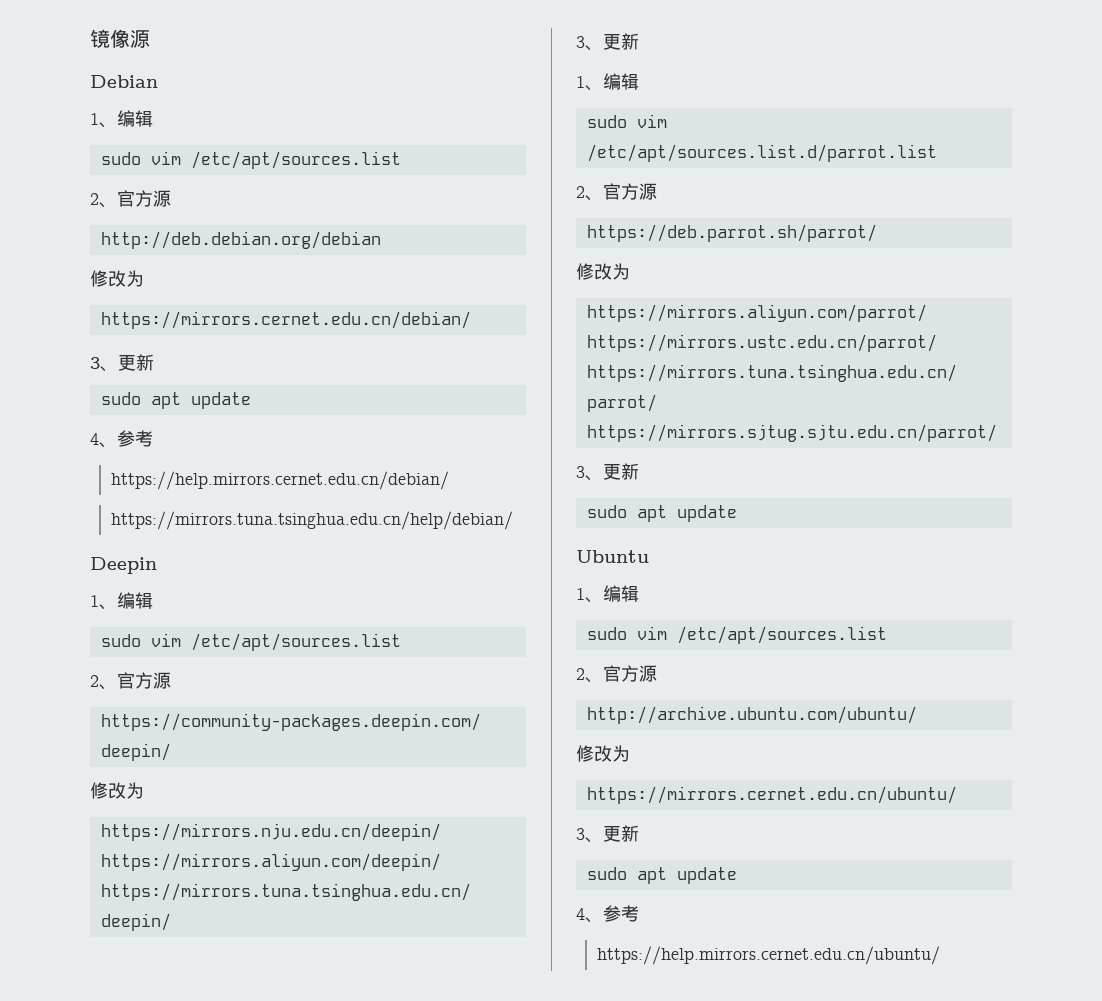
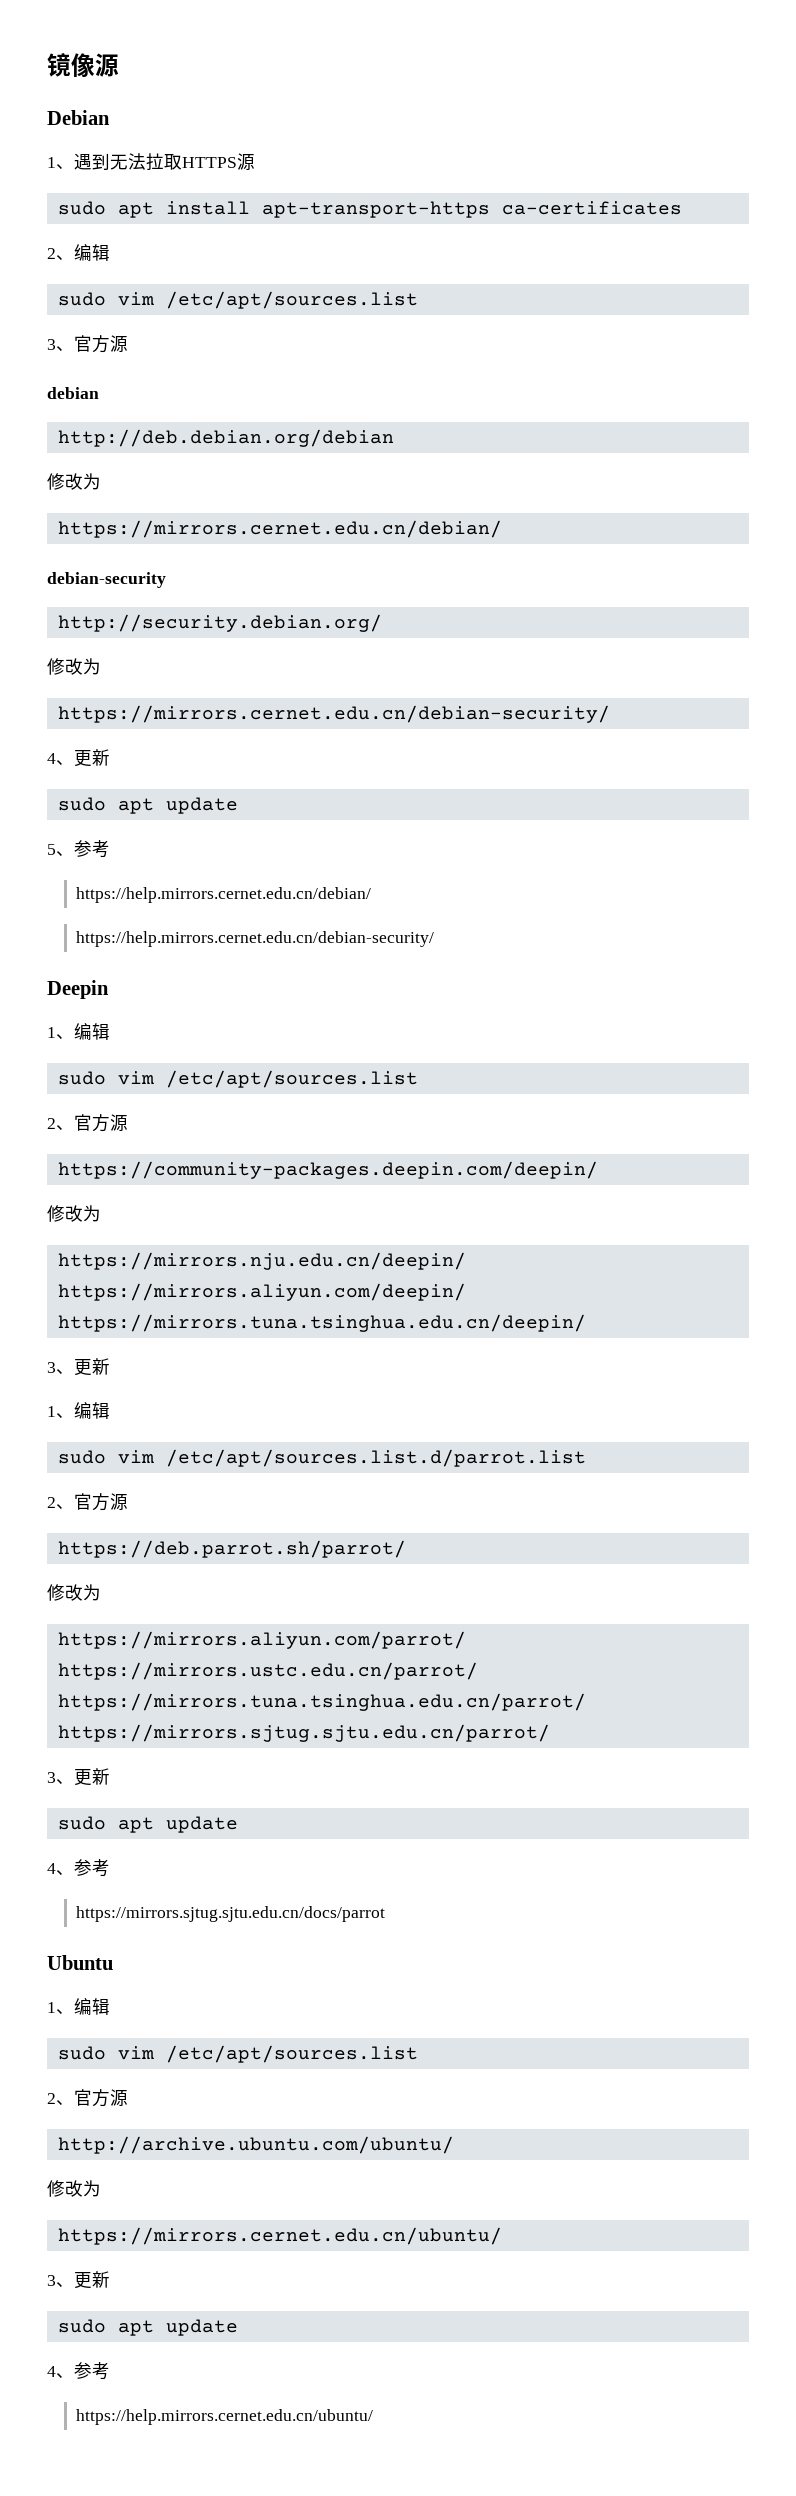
[117,110,153,127] [100,151,401,169] [90,190,171,208] 编辑 // sudo vim /etc/apt/sources.list // 2、官方源 -> [74,153,255,171] [57,201,682,218] [47,244,110,261] [57,291,418,309] [47,335,128,353] [47,387,99,399] 遇到无法拉取HTTPS源 // sudo apt install apt-transport-https ca-certificates // 2、编辑 // sudo vim /etc/apt/sources.list // 3、官方源 // debian
[90,354,154,372] [100,392,251,409] [90,433,99,445] 3、更新 // sudo apt update // 4 -> [47,572,166,588] [57,614,382,632] [47,658,101,675] [57,705,610,723] [47,749,110,767] [57,797,238,814] [47,844,56,855] debian-security // http://security.debian.org/ // 修改为 // https://mirrors.cernet.edu.cn/debian-security/ // 4、更新 // sudo apt update // 5
[110,511,513,530] https://mirrors.tuna.tsinghua.edu.cn/help/debian/ -> [76,931,435,947] https://help.mirrors.cernet.edu.cn/debian-security/
(737, 513) none -> [47,1859,110,1877] [76,1906,386,1922] // 4、参考 // https://mirrors.sjtug.sjtu.edu.cn/docs/parrot

